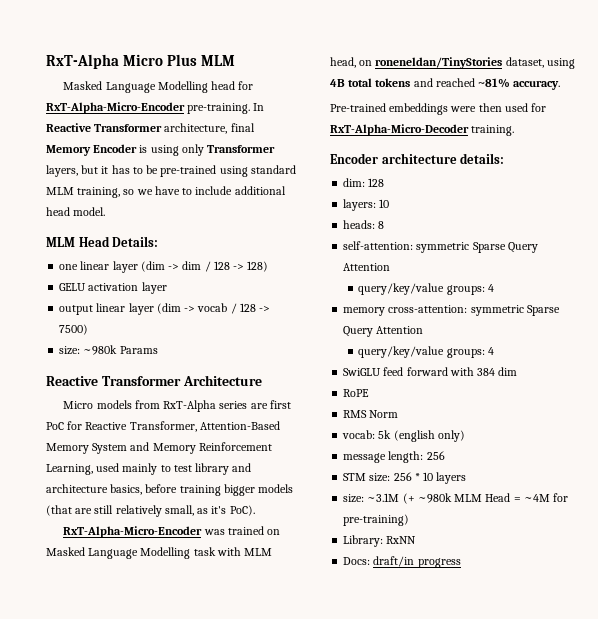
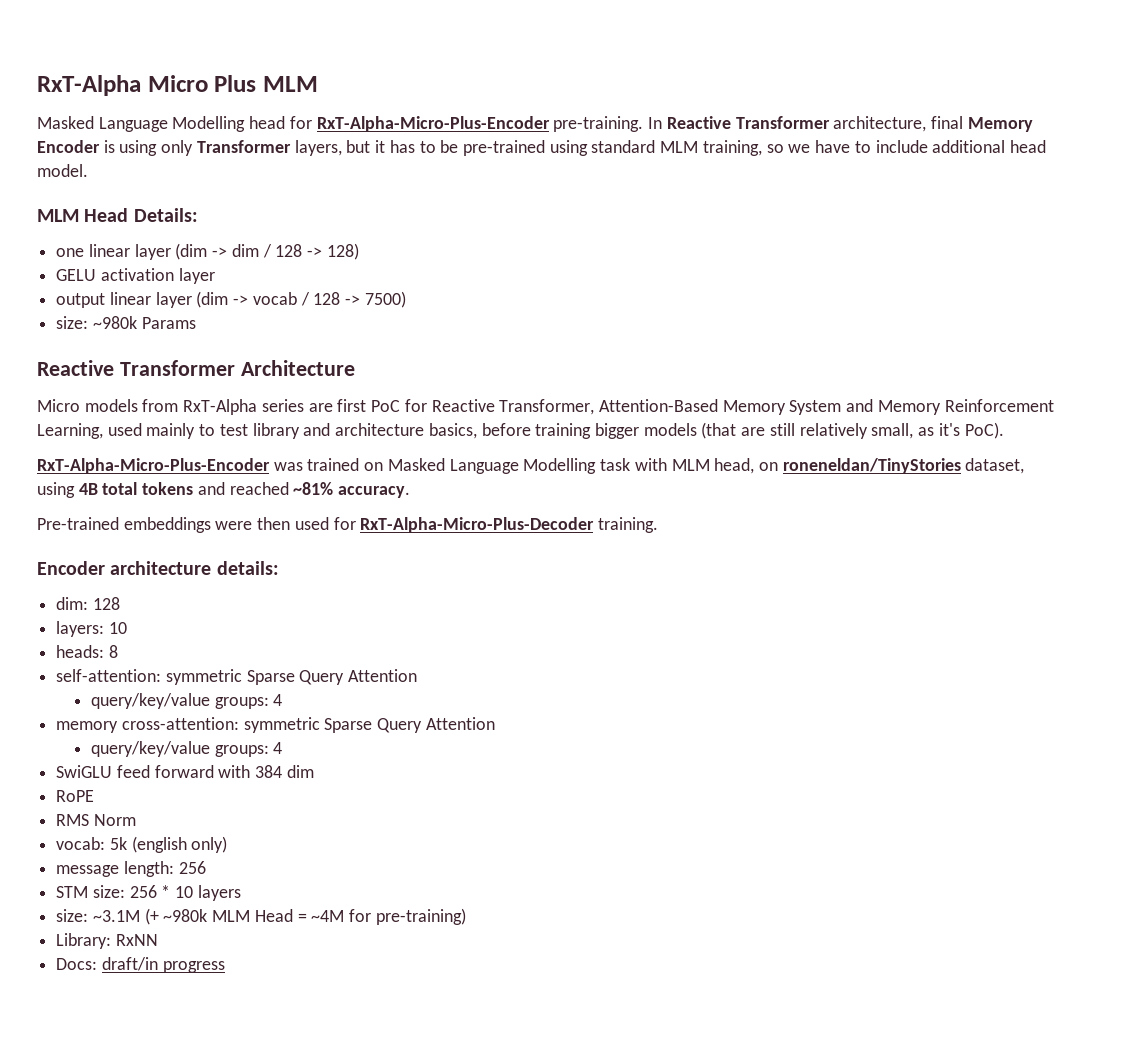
[46,102,185,114] RxT-Alpha-Micro-Encoder -> [316,116,550,132] RxT-Alpha-Micro-Plus-Encoder
[63,526,203,538] RxT-Alpha-Micro-Encoder -> [37,458,270,474] RxT-Alpha-Micro-Plus-Encoder
[330,124,469,136] RxT-Alpha-Micro-Decoder -> [360,517,595,533] RxT-Alpha-Micro-Plus-Decoder

